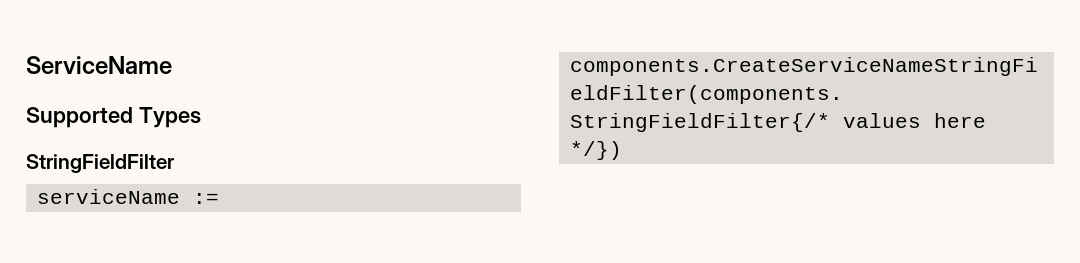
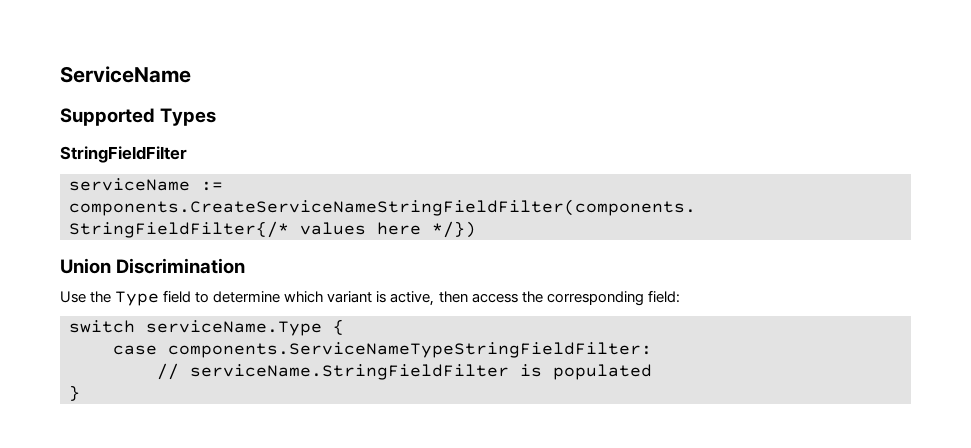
(623, 150) none -> [60,258,246,274] [60,290,680,306] [69,319,344,336] [113,342,652,358] [157,363,652,380] [69,385,80,401] // Union Discrimination // Use the Type field to determine which variant is active, then access the corresponding field: // switch serviceName.Type { // case components.ServiceNameTypeStringFieldFilter: // // serviceName.StringFieldFilter is populated // }

